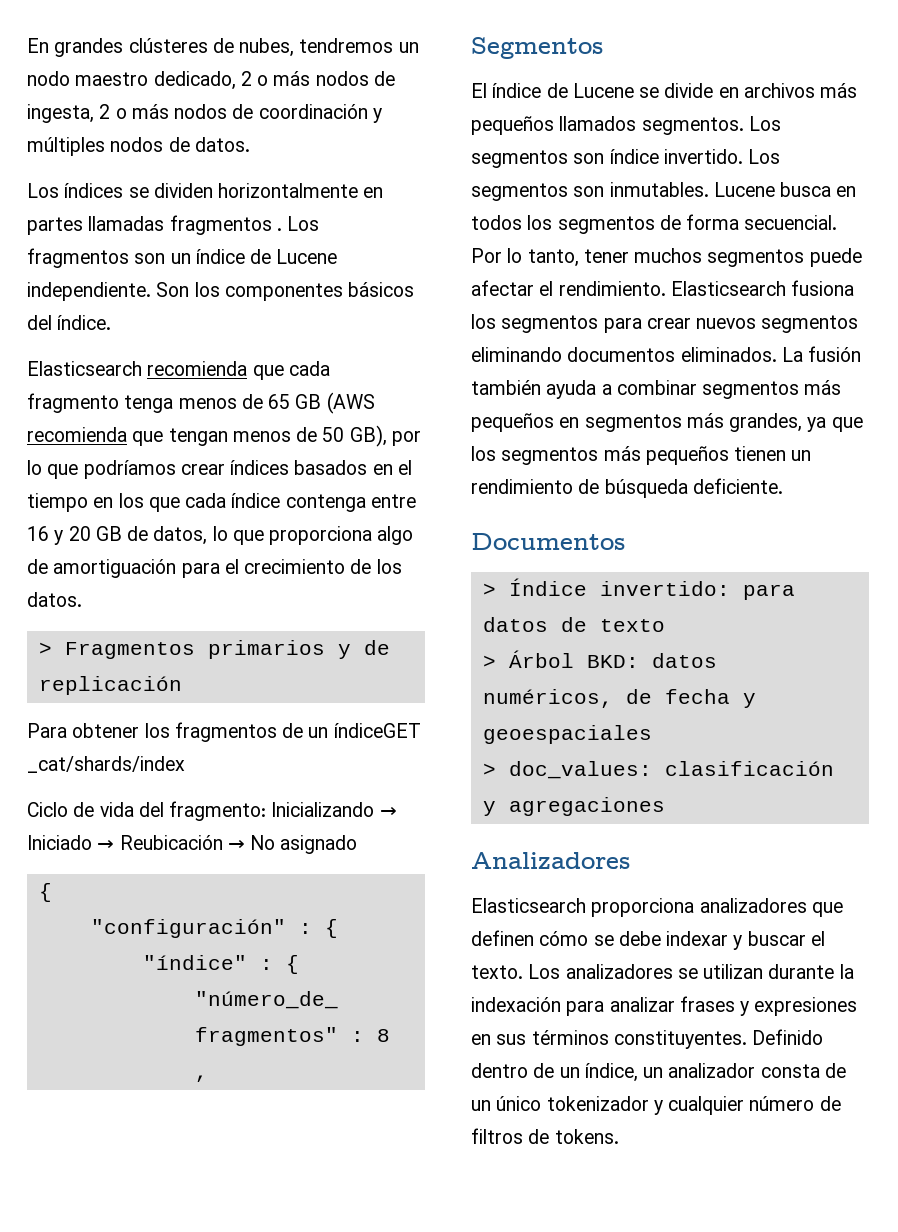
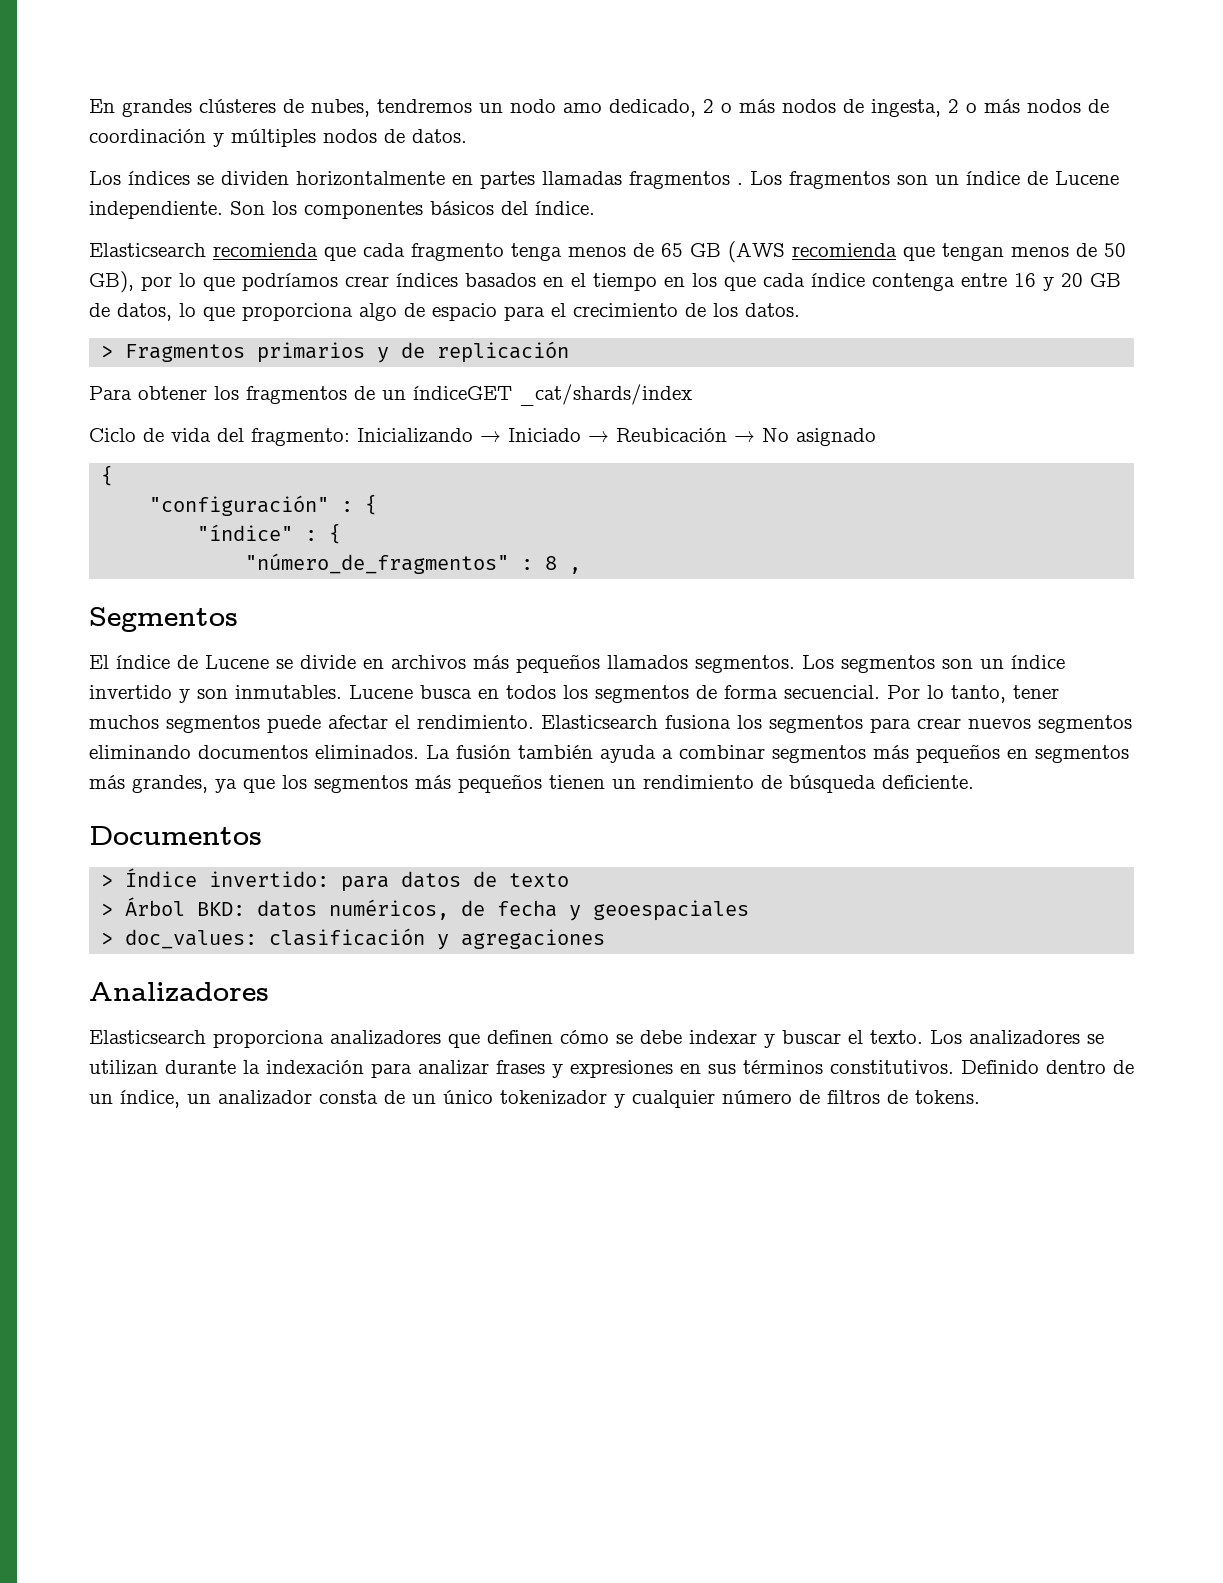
[75,72,149,86] maestro -> [563,103,602,113] amo
[53,559,177,578] amortiguación -> [432,303,497,321] espacio
[609,149,781,164] [471,183,568,201] índice invertido. Los segmentos -> [980,655,1065,669] [89,685,190,703] un índice invertido y
[613,1030,747,1049] constituyentes. -> [830,1060,954,1074] constitutivos.

